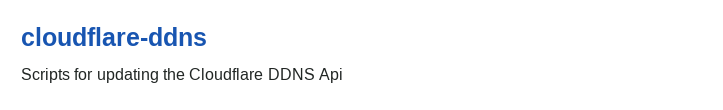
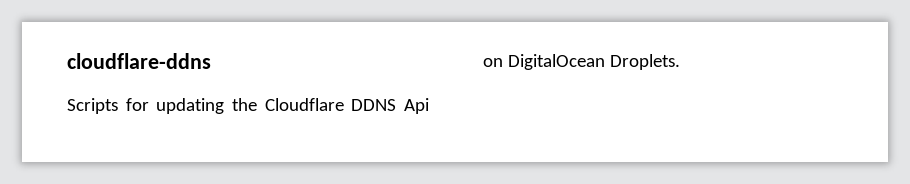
(343, 75) none -> [483,54,680,70] on DigitalOcean Droplets.

